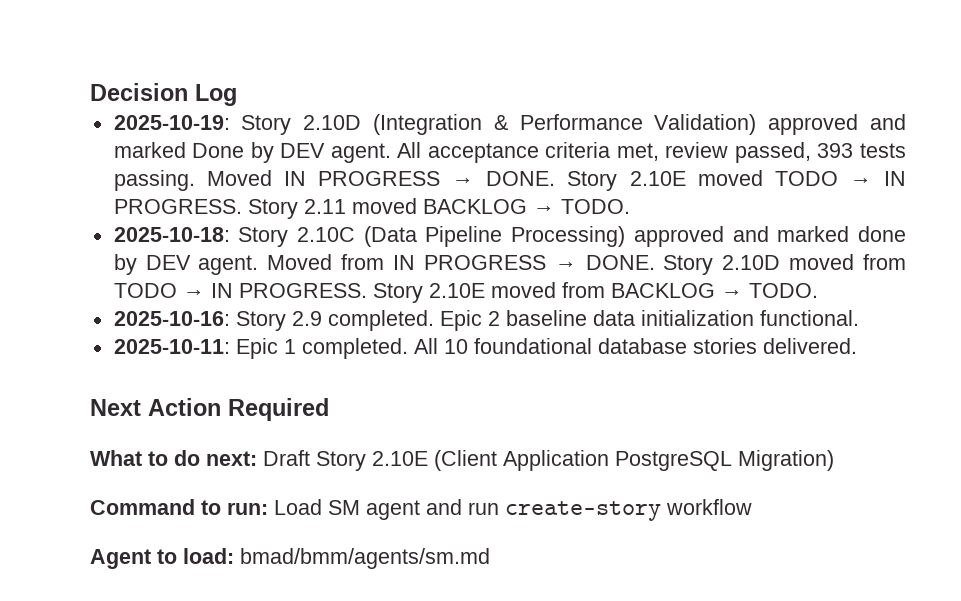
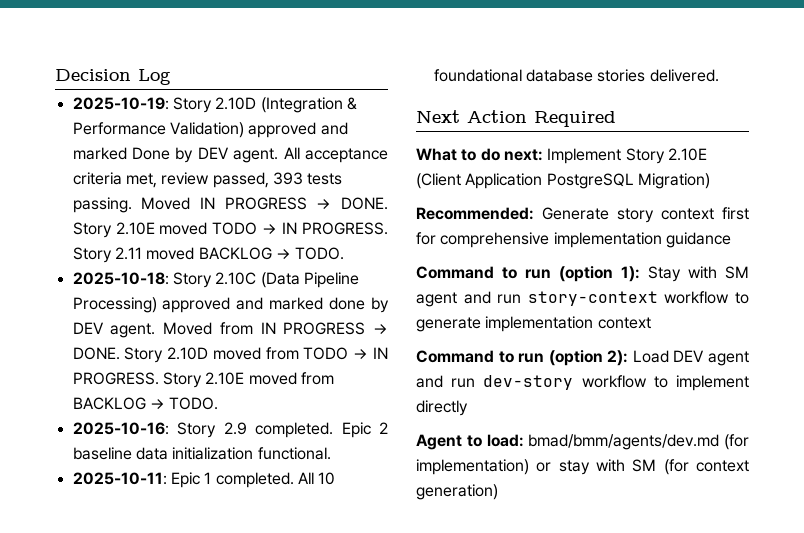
[263,450,310,466] Draft -> [547,148,622,164] Implement
[90,499,322,515] Command to run: Load -> [416,207,749,223] [416,232,731,248] [416,266,717,282] Recommended: Generate story context first for comprehensive implementation guidance // Command to run (option 1): Stay with
[505,499,752,521] [90,548,490,569] create-story workflow // Agent to load: bmad/bmm/agents/sm.md -> [527,291,749,306] [416,316,651,332] [416,350,749,366] [416,375,749,391] [416,400,468,416] [416,434,749,450] [416,459,749,475] [416,484,498,500] story-context workflow to generate implementation context // Command to run (option 2): Load DEV agent and run dev-story workflow to implement directly // Agent to load: bmad/bmm/agents/dev.md (for implementation) or stay with SM (for context generation)

